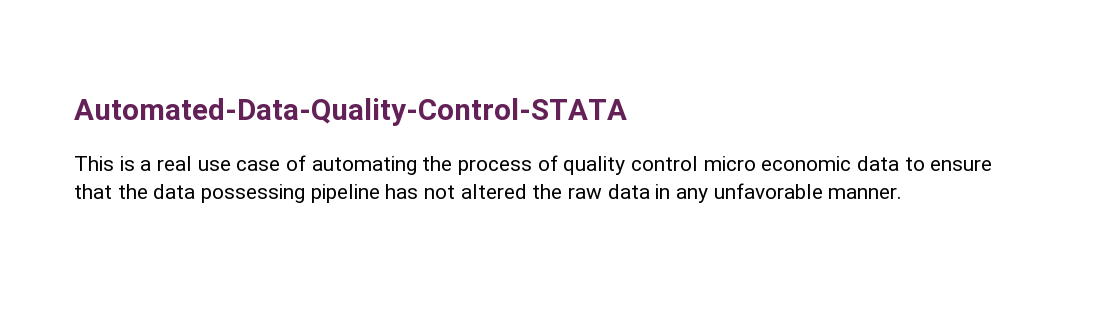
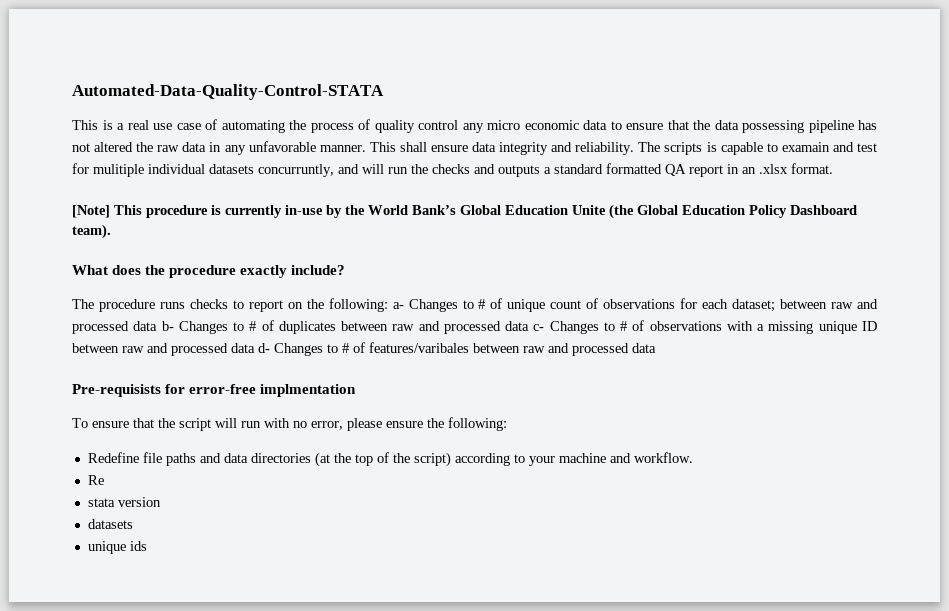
(699, 163) none -> [462,123,484,133] any
(903, 193) none -> [369,142,877,155] [72,163,833,177] [72,204,857,219] [72,224,111,239] [72,265,346,278] [72,298,878,312] [72,320,877,334] [72,342,656,356] [72,384,357,397] [72,417,507,431] [87,452,693,467] [87,475,104,485] [87,497,161,507] [87,519,133,529] [87,541,147,554] This shall ensure data integrity and reliability. The scripts is capable to examain and test for mulitiple individual datasets concurruntly, and will run the checks and outputs a standard formatted QA report in an .xlsx format. // [Note] This procedure is currently in-use by the World Bank’s Global Education Unite (the Global Education Policy Dashboard team). // What does the procedure exactly include? // The procedure runs checks to report on the following: a- Changes to # of unique count of observations for each dataset; between raw and processed data b- Changes to # of duplicates between raw and processed data c- Changes to # of observations with a missing unique ID between raw and processed data d- Changes to # of features/varibales between raw and processed data // Pre-requisists for error-free implmentation // To ensure that the script will run with no error, please ensure the following: // Redefine file paths and data directories (at the top of the script) according to your machine and workflow. // Re // stata version // datasets // unique ids

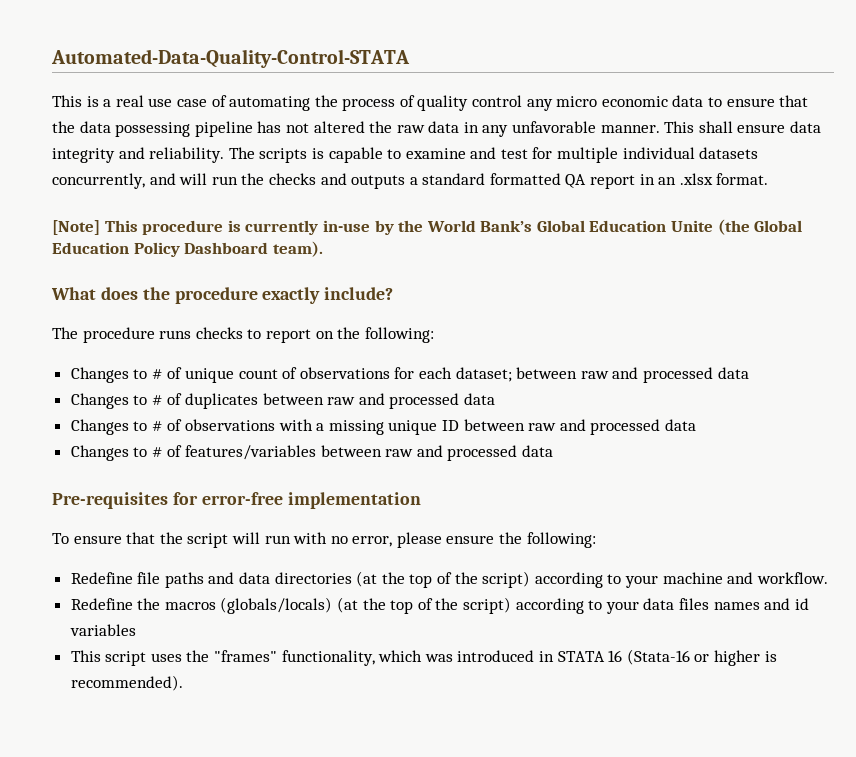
[781,142,830,152] examain -> [405,148,466,159] examine
[93,164,144,177] mulitiple -> [557,147,619,163] multiple
[258,164,334,177] concurruntly, -> [52,173,145,189] concurrently,
[392,302,404,309] a- -> (434, 335) //
[161,321,174,331] b- -> (749, 373) //
[533,324,545,331] c- -> (496, 399) //
[258,342,656,356] [72,384,161,397] d- Changes to # of features/varibales between raw and processed data // Pre-requisists -> [70,445,554,461] [52,492,168,509] // Changes to # of features/variables between raw and processed data // Pre-requisites
[260,384,357,397] implmentation -> [287,492,421,509] implementation
[87,475,104,485] [87,497,161,507] [87,519,133,529] [87,541,147,554] Re // stata version // datasets // unique ids -> [70,597,809,614] [69,624,136,636] [70,649,777,666] [70,675,183,691] Redefine the macros (globals/locals) (at the top of the script) according to your data files names and id variables // This script uses the "frames" functionality, which was introduced in STATA 16 (Stata-16 or higher is recommended).

